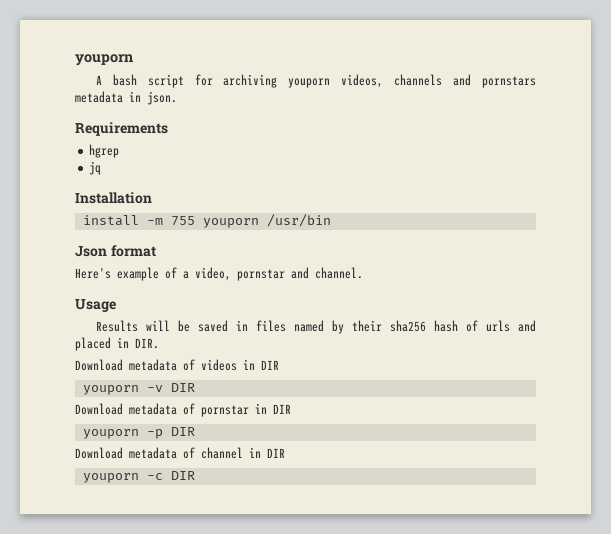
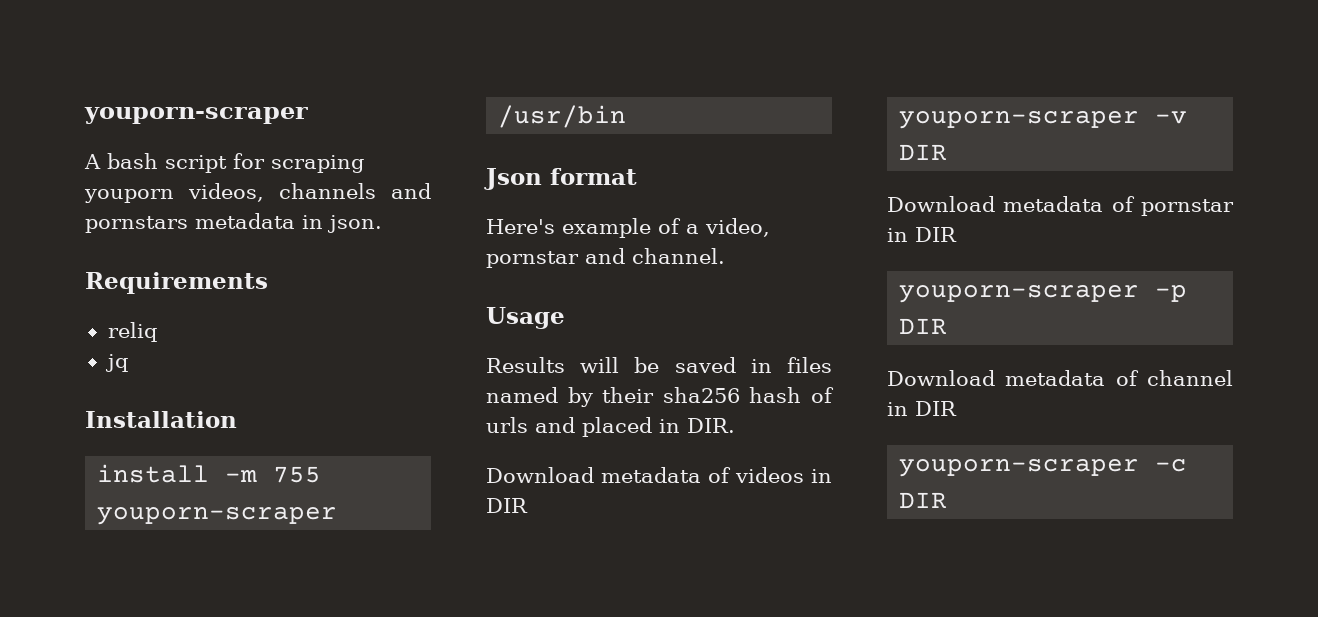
[75,54,133,66] youporn -> [84,107,308,124] youporn-scraper
[223,74,278,88] archiving -> [271,155,364,173] scraping
[89,144,120,158] hgrep -> [107,322,157,342] reliq
[202,218,259,228] youporn -> [97,507,338,525] youporn-scraper
[82,385,139,395] youporn -> [899,111,1140,129] youporn-scraper
[82,429,139,439] youporn -> [899,285,1140,303] youporn-scraper
[82,473,139,483] youporn -> [899,459,1140,477] youporn-scraper

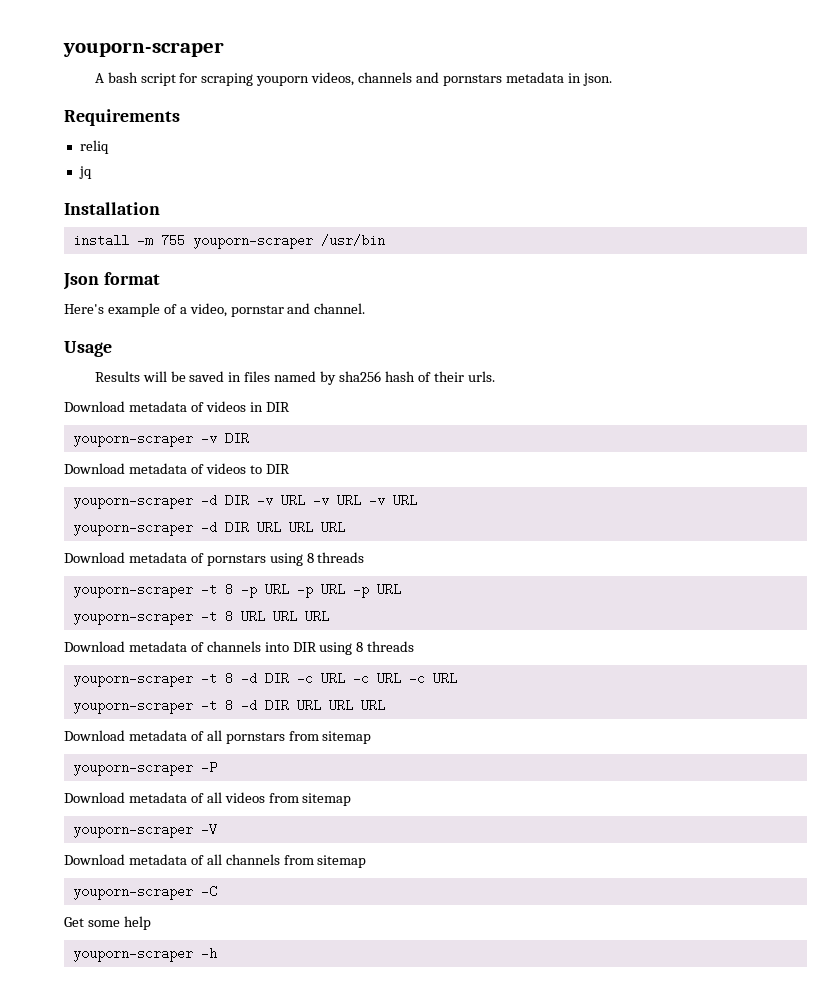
[602,387,655,403] their -> (337, 378) none
[486,417,735,437] urls and placed in DIR. -> [433,371,495,382] their urls.
[1141,199,1234,216] [887,227,957,242] [899,285,1188,303] [899,318,948,334] [887,370,1233,386] [887,401,957,416] [899,459,1188,477] [899,492,948,508] pornstar in DIR // youporn-scraper -p DIR // Download metadata of channel in DIR // youporn-scraper -c DIR -> [205,463,290,474] [72,494,417,509] [72,521,345,536] [64,552,365,566] [72,583,401,598] [72,610,329,625] [64,641,415,655] [72,672,457,687] [72,699,385,714] [64,730,372,744] [72,761,217,776] [64,792,352,806] [72,823,217,838] [64,854,367,868] [72,885,217,900] [64,916,151,930] [72,947,217,962] videos to DIR // youporn-scraper -d DIR -v URL -v URL -v URL // youporn-scraper -d DIR URL URL URL // Download metadata of pornstars using 8 threads // youporn-scraper -t 8 -p URL -p URL -p URL // youporn-scraper -t 8 URL URL URL // Download metadata of channels into DIR using 8 threads // youporn-scraper -t 8 -d DIR -c URL -c URL -c URL // youporn-scraper -t 8 -d DIR URL URL URL // Download metadata of all pornstars from sitemap // youporn-scraper -P // Download metadata of all videos from sitemap // youporn-scraper -V // Download metadata of all channels from sitemap // youporn-scraper -C // Get some help // youporn-scraper -h

